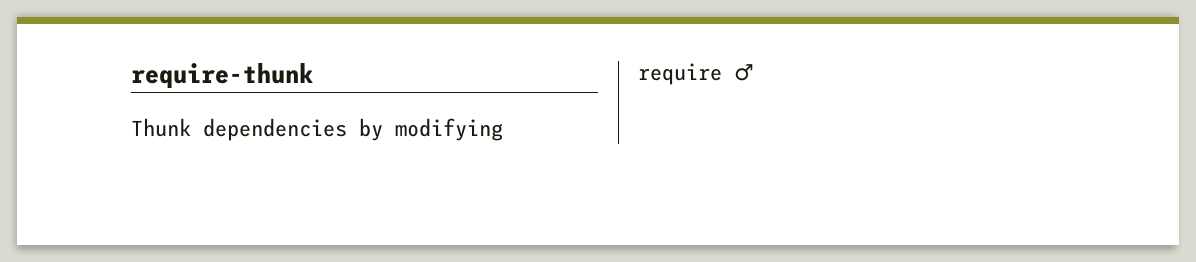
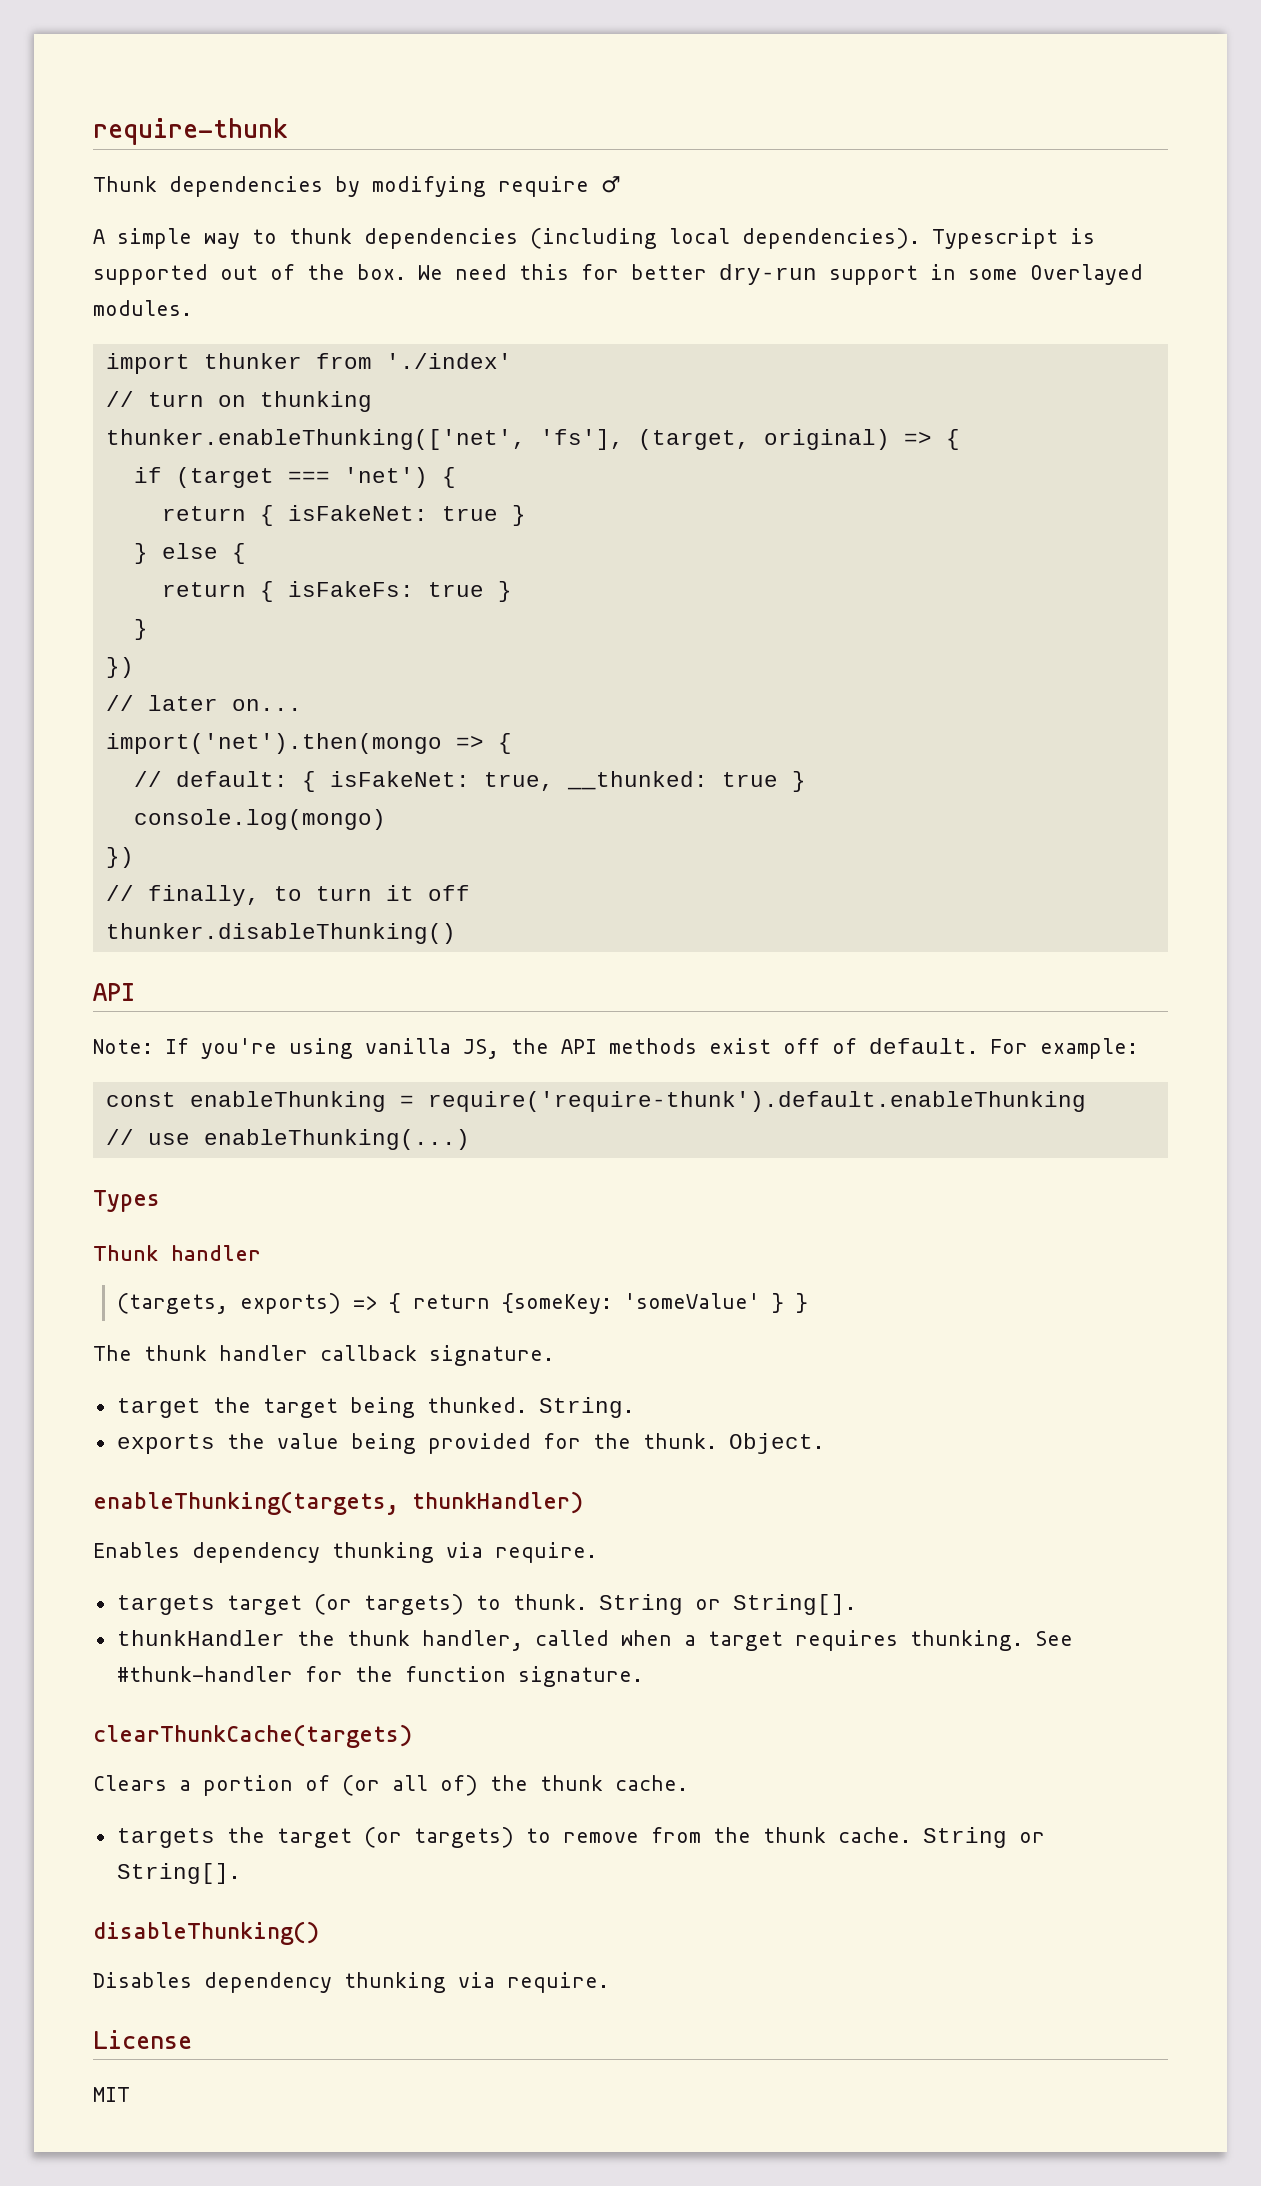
(754, 72) none -> [93,228,1095,249] [93,264,1143,285] [93,300,192,316] [105,353,512,374] [105,391,372,412] [105,429,960,450] [133,467,456,488] [161,505,526,526] [133,543,246,564] [161,581,512,602] [133,619,148,640] [105,657,134,678] [105,695,302,711] [105,733,512,754] [133,771,806,792] [133,809,386,830] [105,847,134,868] [105,885,470,906] [105,923,456,944] [93,983,135,1001] [93,1038,1138,1059] [105,1091,1086,1112] [105,1129,470,1150] [93,1190,160,1212] [93,1245,261,1261] [117,1293,809,1314] [93,1345,554,1366] [116,1397,634,1418] [116,1433,824,1454] [93,1491,583,1515] [93,1542,597,1563] [116,1594,856,1615] [116,1630,1073,1651] [116,1666,643,1687] [93,1724,412,1748] [93,1775,688,1796] [116,1827,1045,1848] [116,1863,240,1884] [93,1921,319,1945] [93,1972,609,1993] [93,2030,192,2049] [93,2087,130,2102] // A simple way to thunk dependencies (including local dependencies). Typescript is supported out of the box. We need this for better dry-run support in some Overlayed modules. // import thunker from './index' // // turn on thunking // thunker.enableThunking(['net', 'fs'], (target, original) => { // if (target === 'net') { // return { isFakeNet: true } // } else { // return { isFakeFs: true } // } // }) // // later on... // import('net').then(mongo => { // // default: { isFakeNet: true, __thunked: true } // console.log(mongo) // }) // // finally, to turn it off // thunker.disableThunking() // API // Note: If you're using vanilla JS, the API methods exist off of default. For example: // const enableThunking = require('require-thunk').default.enableThunking // // use enableThunking(...) // Types // Thunk handler // (targets, exports) => { return {someKey: 'someValue' } } // The thunk handler callback signature. // target the target being thunked. String. // exports the value being provided for the thunk. Object. // enableThunking(targets, thunkHandler) // Enables dependency thunking via require. // targets target (or targets) to thunk. String or String[]. // thunkHandler the thunk handler, called when a target requires thunking. See #thunk-handler for the function signature. // clearThunkCache(targets) // Clears a portion of (or all of) the thunk cache. // targets the target (or targets) to remove from the thunk cache. String or String[]. // disableThunking() // Disables dependency thunking via require. // License // MIT

